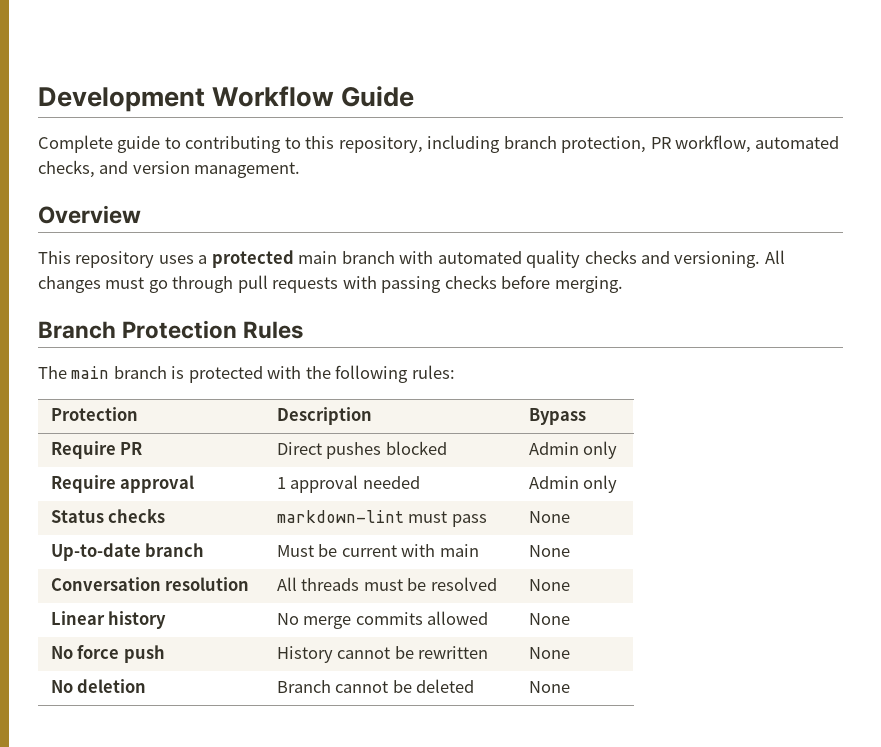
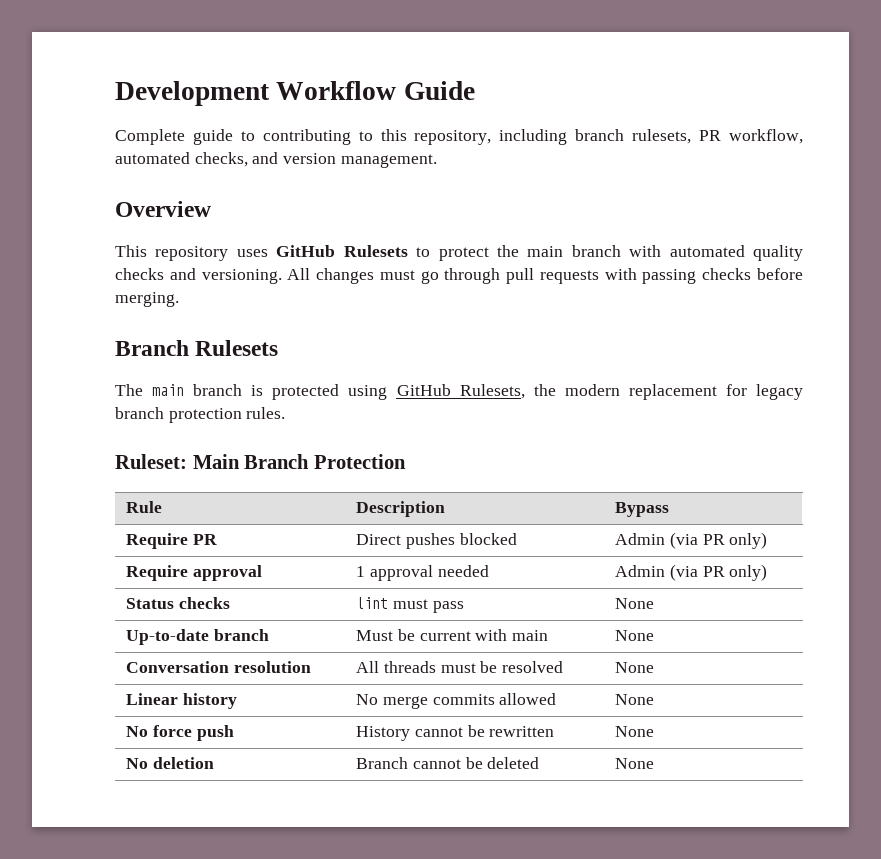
[561,136,647,153] protection, -> [632,129,692,144] rulesets,
[198,250,294,268] a protected -> [276,245,519,261] GitHub Rulesets to protect the
[122,320,304,339] Protection Rules -> [195,340,279,356] Rulesets
[267,365,455,383] [50,407,138,421] with the following rules: // Protection -> [348,384,803,400] [115,407,286,423] [115,454,406,469] [126,501,163,513] using GitHub Rulesets, the modern replacement for legacy branch protection rules. // Ruleset: Main Branch Protection // Rule
[583,441,618,459] only -> [669,532,768,549] (via PR only)
[583,475,618,493] only -> [669,564,768,581] (via PR only)
[276,510,404,523] markdown-lint -> [356,597,389,609] lint

